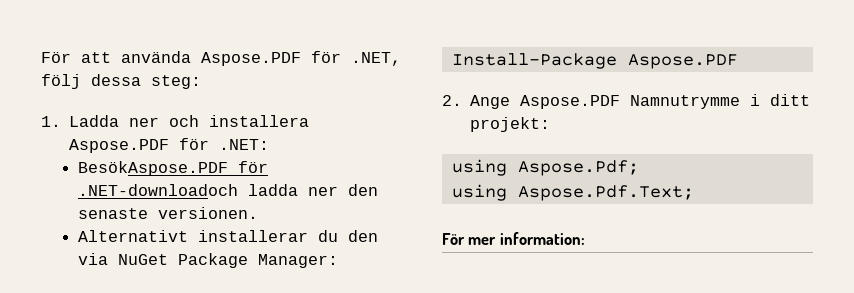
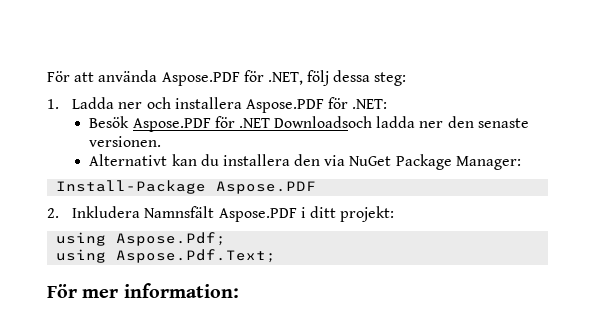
[77,161,268,176] [77,184,238,196] BesökAspose.PDF för .NET-downloadoch -> [89,116,373,132] Besök Aspose.PDF för .NET Downloadsoch
[197,230,338,242] installerar du -> [171,154,290,166] kan du installera
[470,95,741,109] Ange Aspose.PDF Namnutrymme -> [72,206,297,222] Inkludera Namnsfält Aspose.PDF

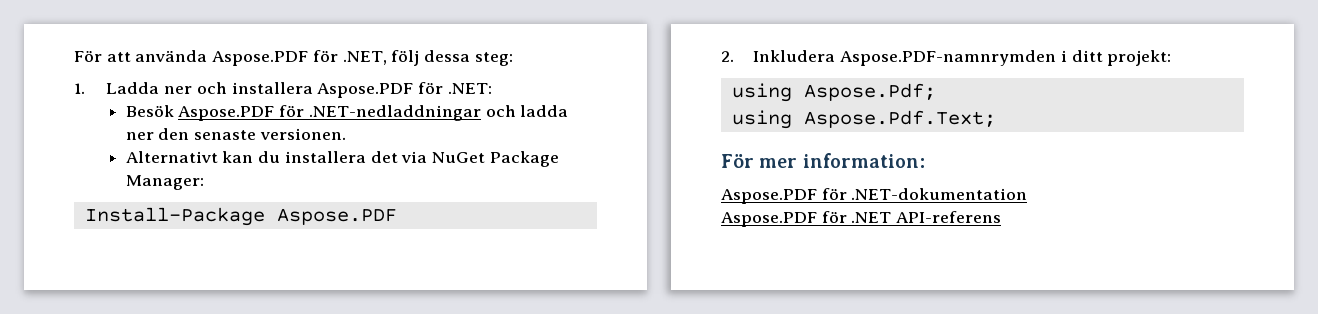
[238,116,373,128] .NET Downloadsoch -> [308,105,516,121] .NET-nedladdningar och
[294,154,321,166] den -> [370,151,398,163] det
[144,206,297,222] Namnsfält Aspose.PDF -> [840,50,1057,66] Aspose.PDF-namnrymden
(239, 290) none -> [721,188,1028,204] [721,211,1002,227] // Aspose.PDF för .NET-dokumentation // Aspose.PDF för .NET API-referens

